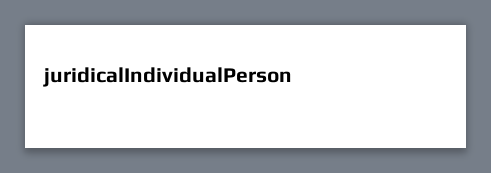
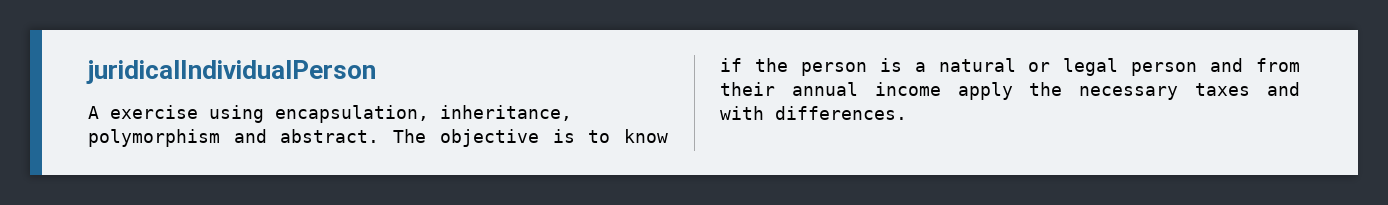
(292, 77) none -> [88,105,572,123] [88,129,668,147] [720,58,1300,76] [720,82,1300,100] [720,106,907,120] // A exercise using encapsulation, inheritance, polymorphism and abstract. The objective is to know if the person is a natural or legal person and from their annual income apply the necessary taxes and with differences.

